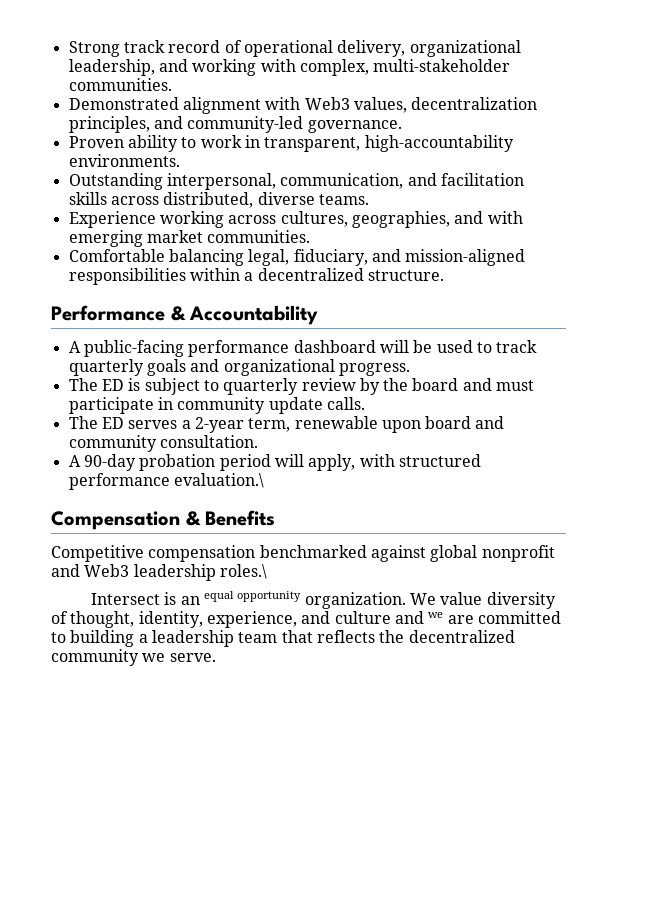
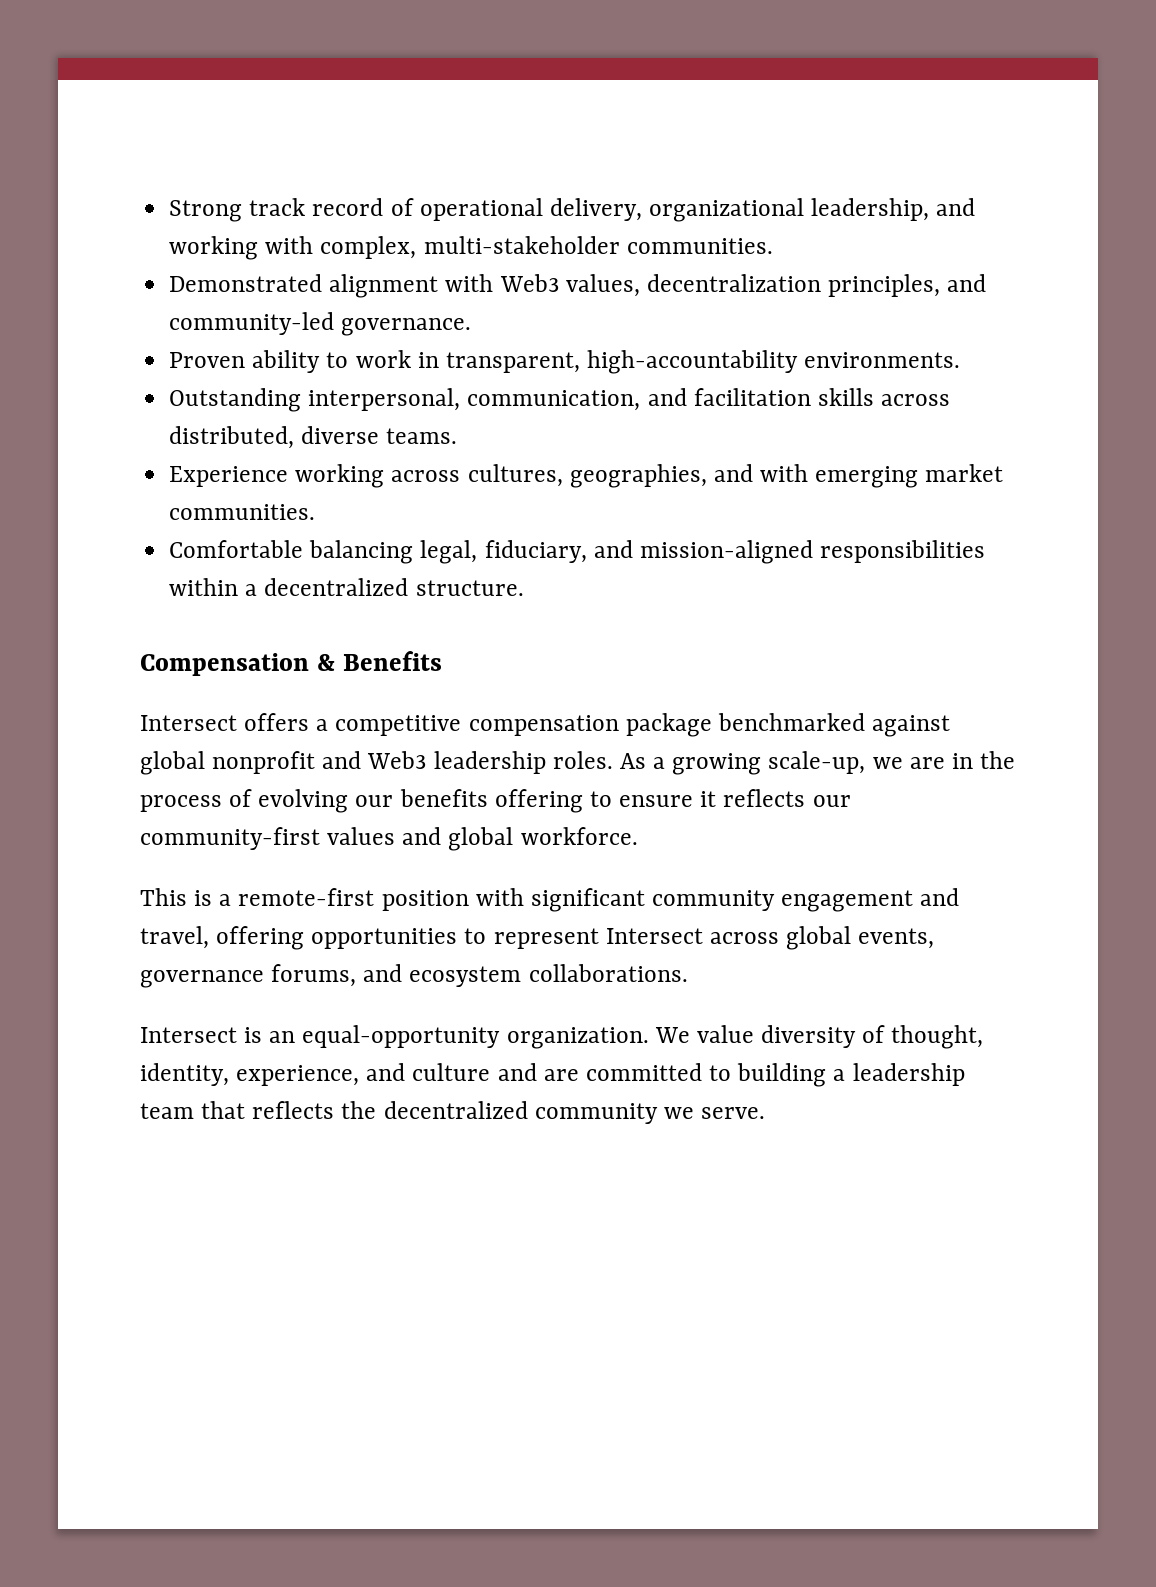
[51,305,319,325] [68,340,538,357] [68,359,410,376] [68,378,535,395] [68,397,365,414] [68,416,505,433] [68,435,258,452] [68,454,481,471] [68,473,264,490] [51,510,276,530] [51,545,256,562] Performance & Accountability // A public-facing performance dashboard will be used to track quarterly goals and organizational progress. // The ED is subject to quarterly review by the board and must participate in community update calls. // The ED serves a 2-year term, renewable upon board and community consultation. // A 90-day probation period will apply, with structured performance evaluation.\ // Compensation & Benefits // Competitive compensation -> [140,651,442,676] [140,713,712,737] Compensation & Benefits // Intersect offers a competitive compensation package
[219,564,267,579] roles.\ -> [552,751,1016,775] [140,789,851,813] [140,827,638,851] [140,888,960,912] [140,926,935,950] [140,964,688,988] roles. As a growing scale-up, we are in the process of evolving our benefits offering to ensure it reflects our community-first values and global workforce. // This is a remote-first position with significant community engagement and travel, offering opportunities to represent Intersect across global events, governance forums, and ecosystem collaborations.
[204,591,302,602] equal opportunity -> [302,1025,501,1048] equal-opportunity
[428,612,444,618] we -> (537, 1072) none

